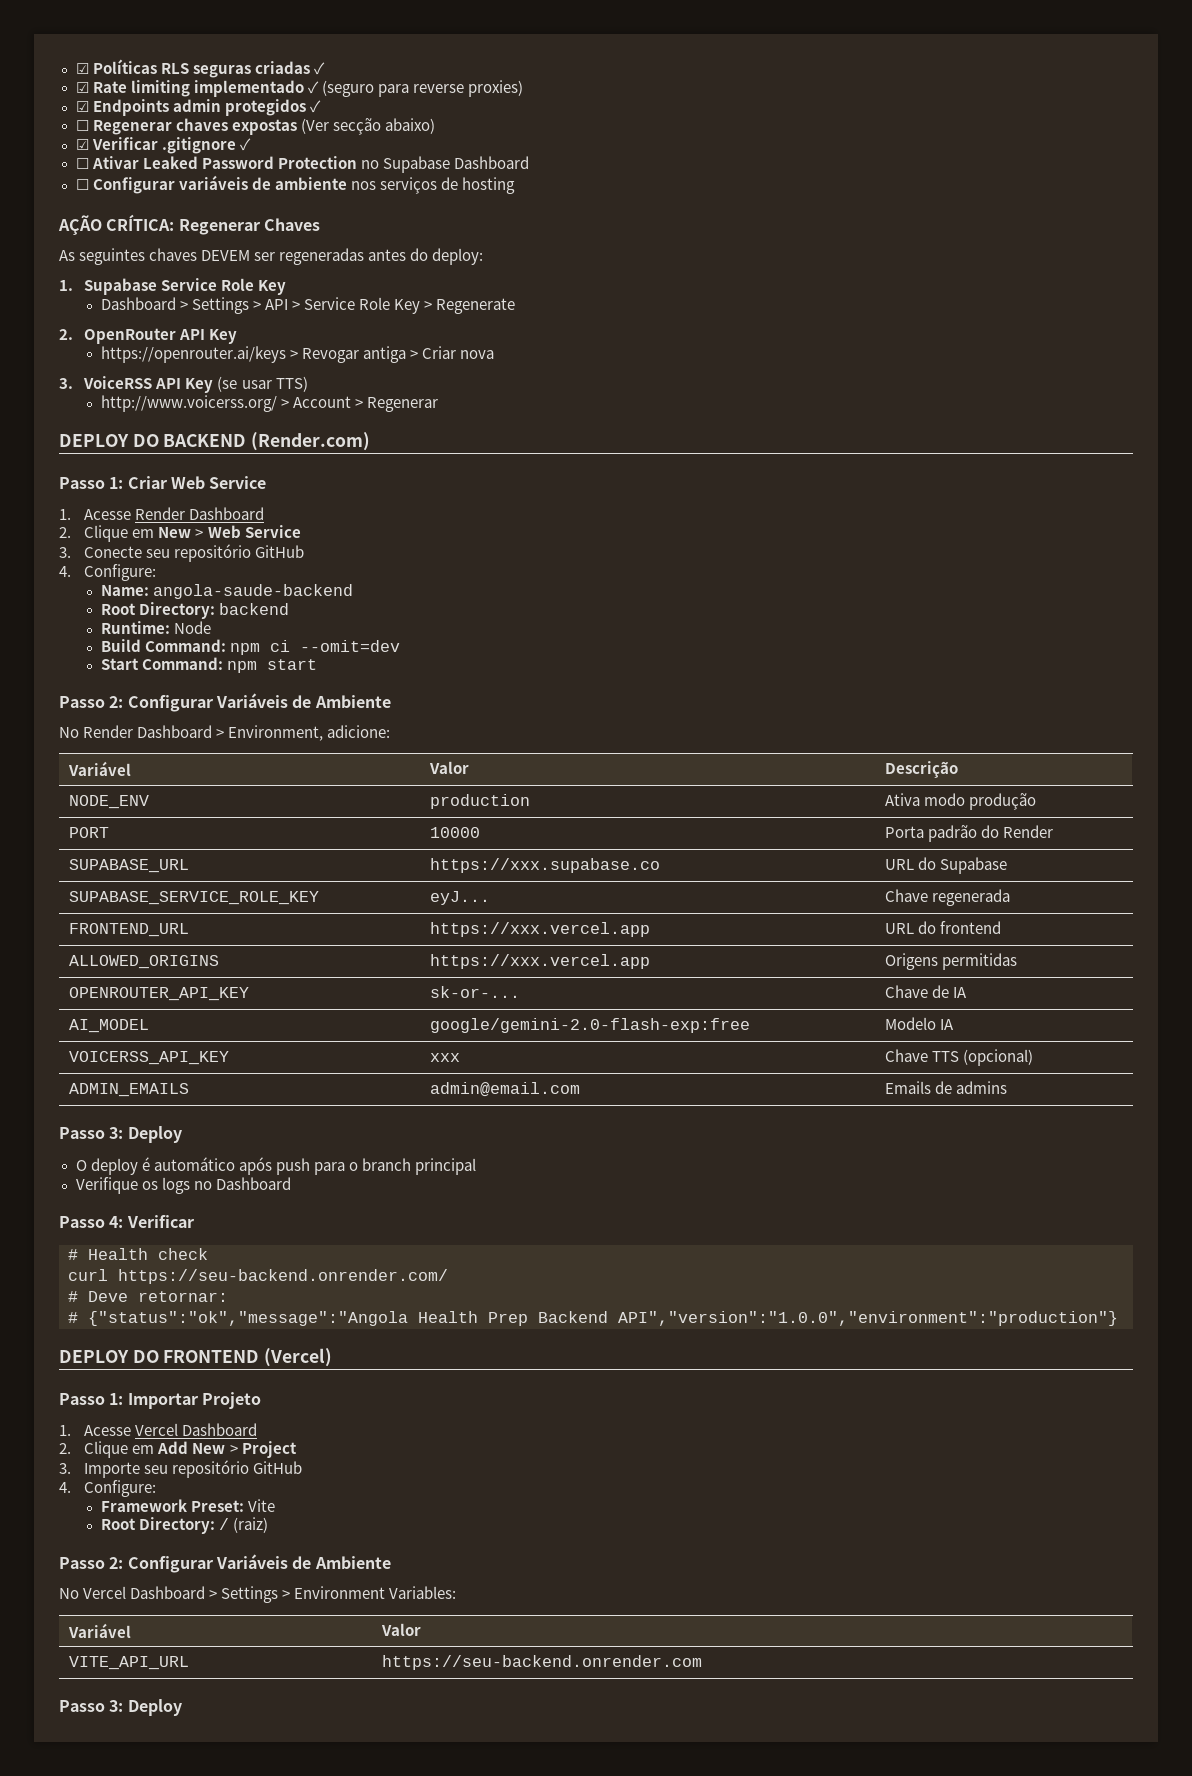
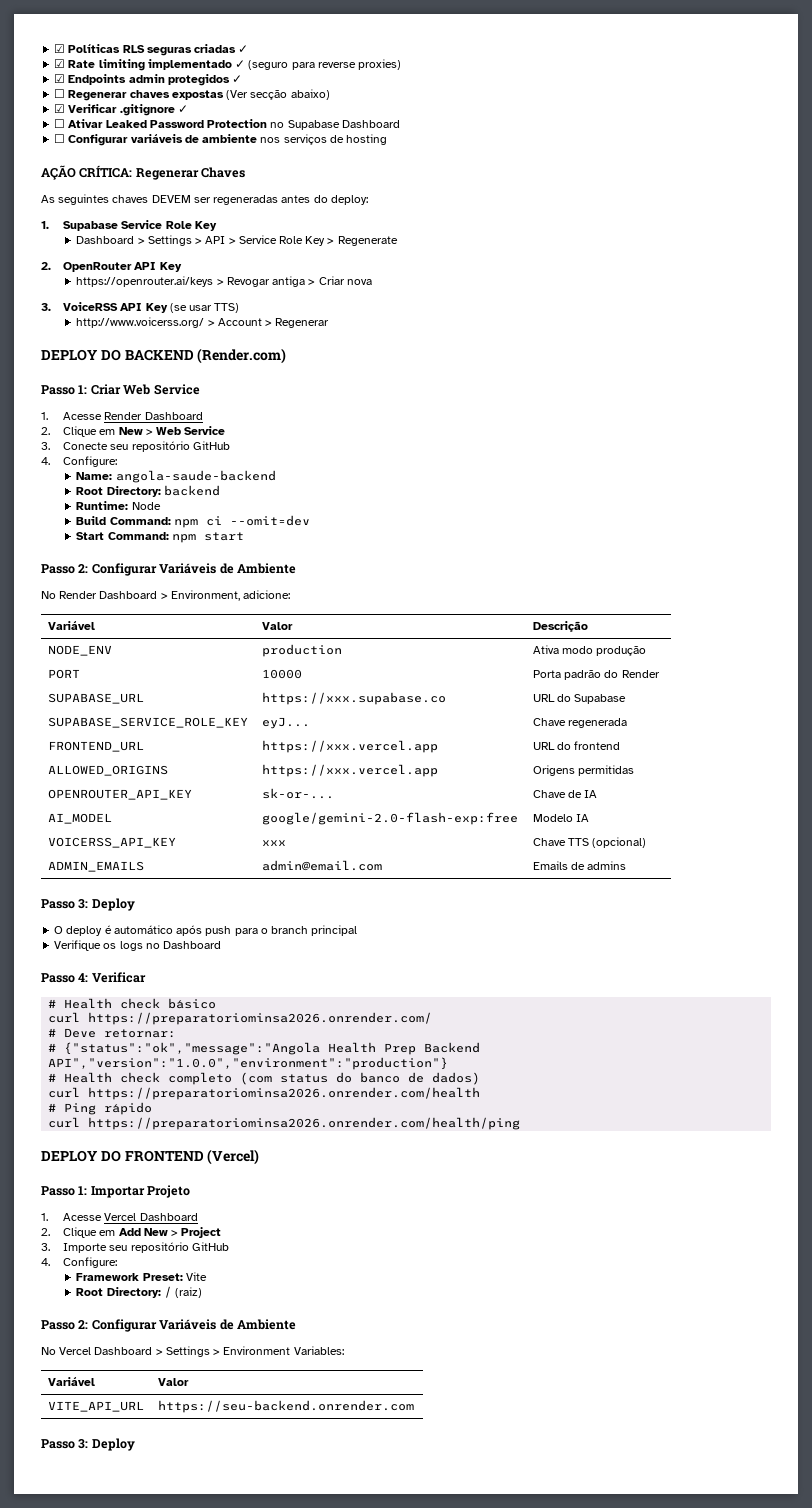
[68,1269,448,1284] // curl https://seu-backend.onrender.com/ -> [168,998,217,1009] [48,1012,433,1025] básico // curl https://preparatoriominsa2026.onrender.com/
(1118, 1318) none -> [48,1072,481,1085] [48,1087,481,1100] [48,1102,153,1115] [48,1117,521,1130] // # Health check completo (com status do banco de dados) // curl https://preparatoriominsa2026.onrender.com/health // # Ping rápido // curl https://preparatoriominsa2026.onrender.com/health/ping

